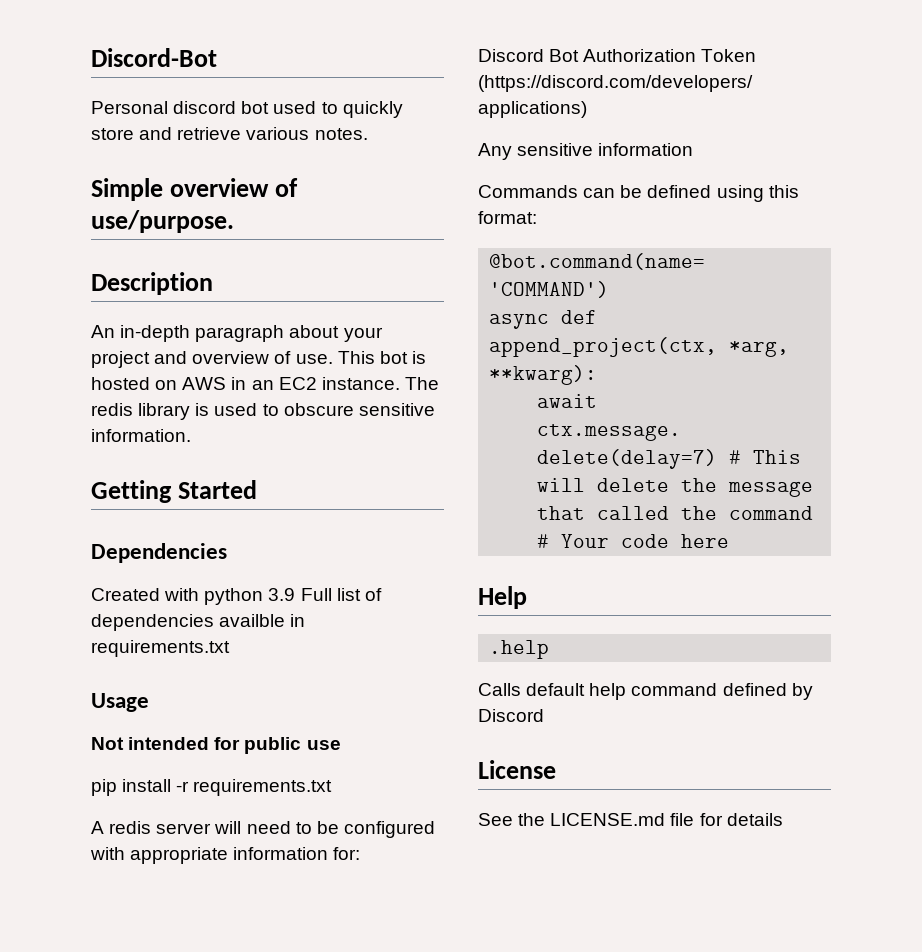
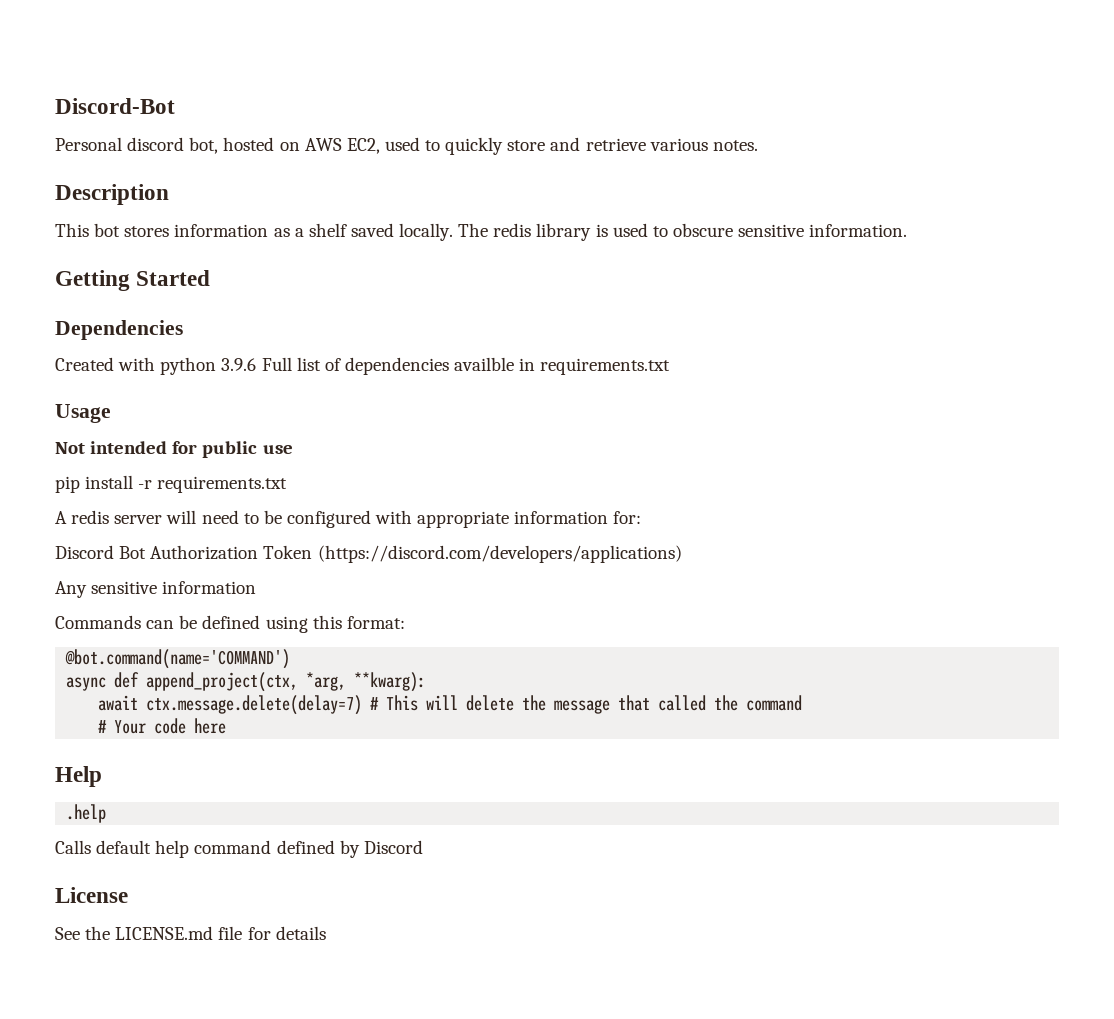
[241,101,270,114] bot -> [189,137,380,154] bot, hosted on AWS EC2,
[91,178,298,201] [91,210,234,233] [91,272,213,295] [91,325,383,342] [91,351,426,368] [91,377,400,390] Simple overview of use/purpose. // Description // An in-depth paragraph about your project and overview of use. This bot is hosted on AWS in an EC2 instance. -> [55,184,169,205] [55,223,454,241] Description // This bot stores information as a shelf saved locally.
[268,588,296,601] 3.9 -> [221,358,257,371] 3.9.6

